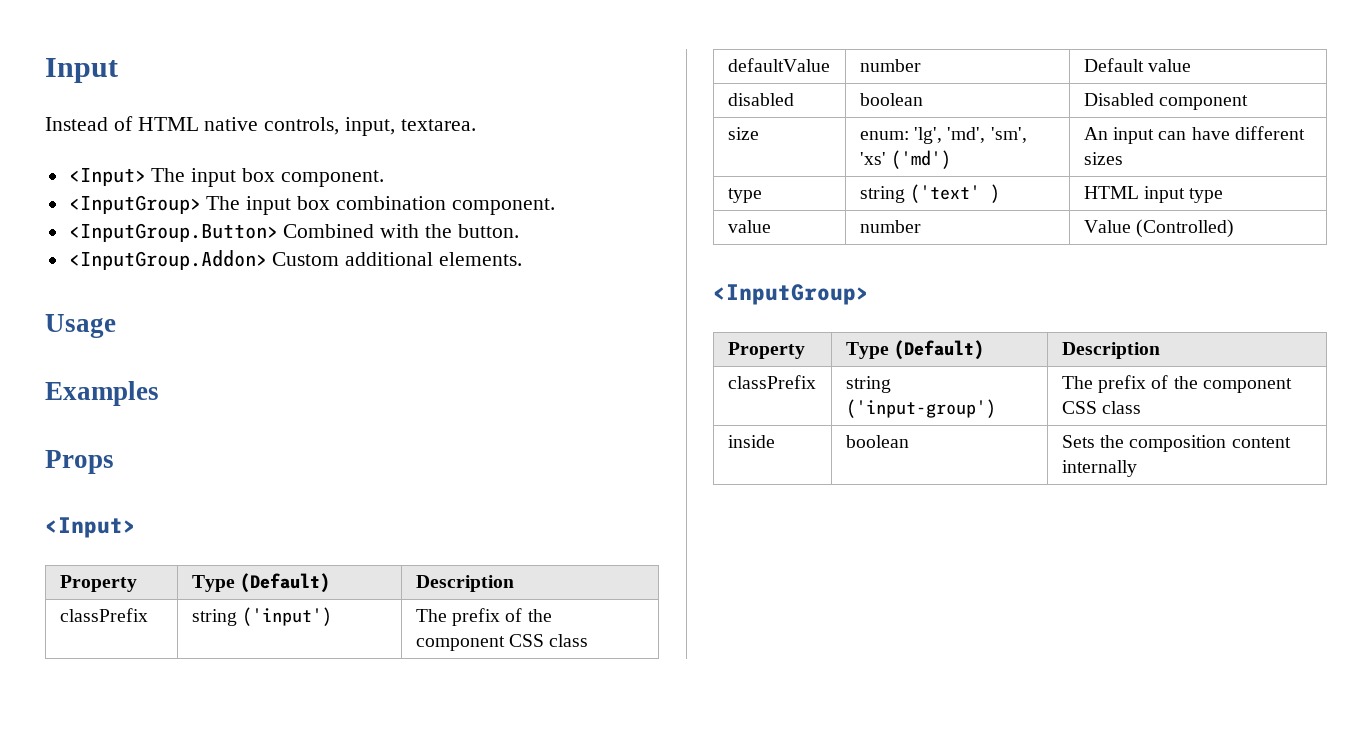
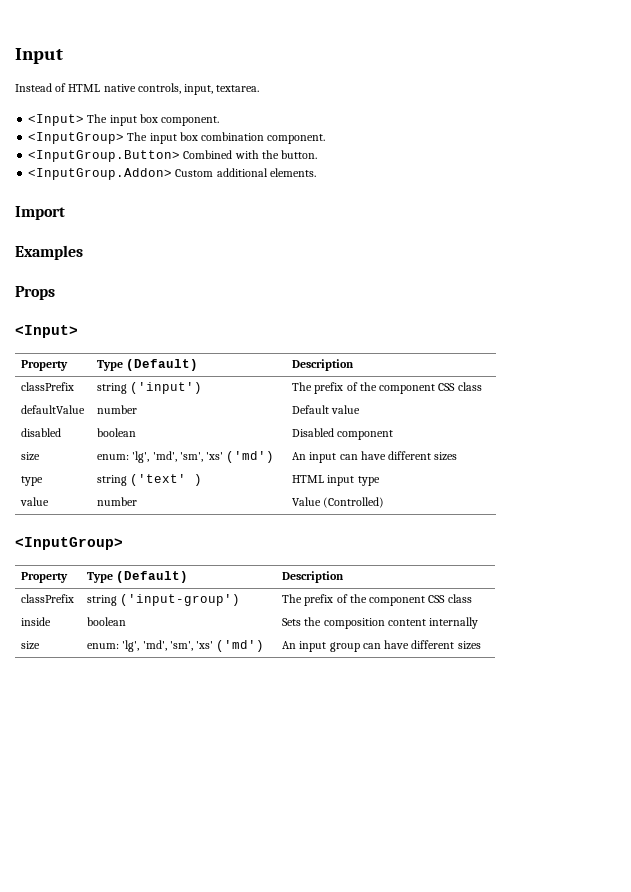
[45,314,116,338] Usage -> [15,206,65,220] Import
(1137, 468) none -> [21,641,41,650] [87,640,265,652] [282,640,481,652] // size | enum: 'lg', 'md', 'sm', 'xs' ('md') | An input group can have different sizes

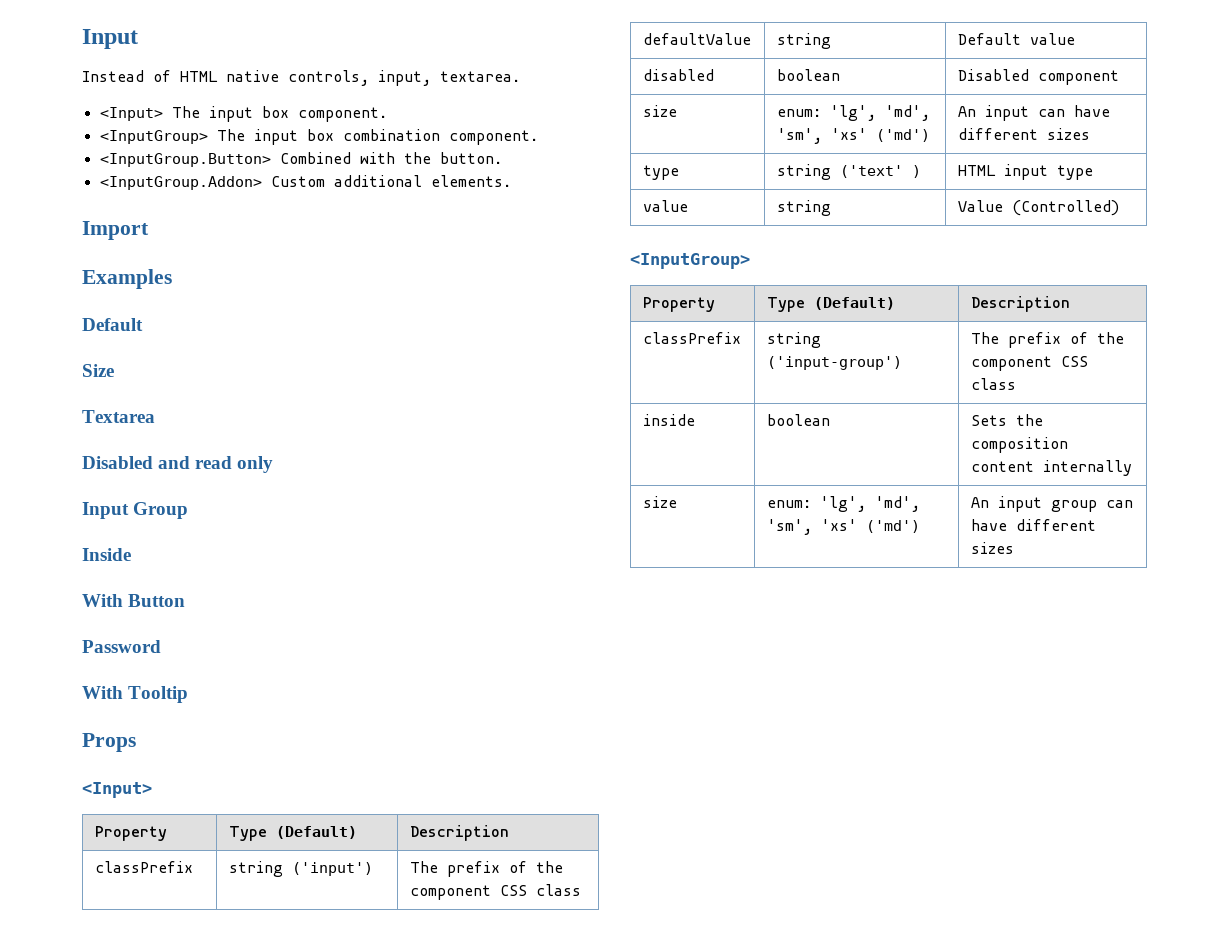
(83, 252) none -> [82,318,143,331] [82,364,114,377] [82,410,155,423] [82,456,274,473] [82,502,189,519] [82,548,131,561] [82,594,186,607] [82,640,161,653] [82,686,189,703] // Default // Size // Textarea // Disabled and read only // Input Group // Inside // With Button // Password // With Tooltip
[97,405,138,414] number -> [776,33,831,49] string
[97,497,138,506] number -> [776,200,831,216] string

